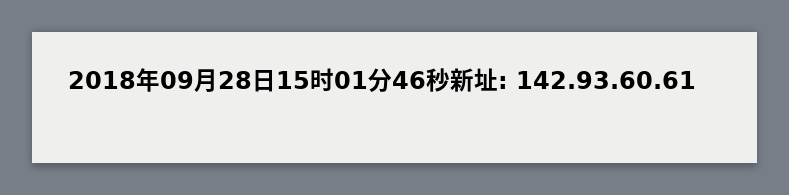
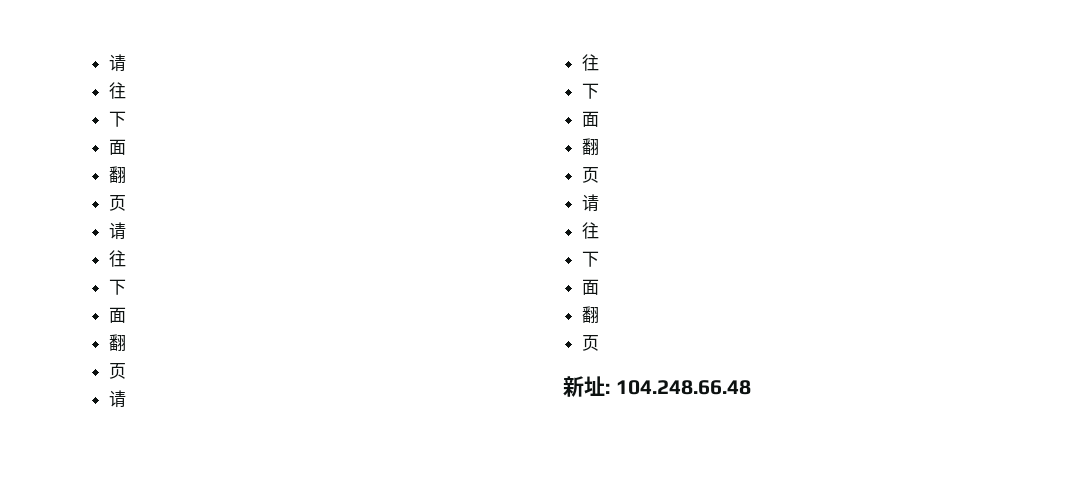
[68,68,450,92] 2018年09月28日15时01分46秒 -> [108,54,126,72] [108,82,126,99] [108,111,126,127] [108,139,126,155] [108,166,126,183] [108,195,126,211] [108,222,126,240] [108,250,126,267] [108,279,126,295] [108,307,126,323] [108,334,126,351] [108,363,126,379] [108,390,126,408] [581,54,599,71] [581,83,599,99] [581,111,599,127] [581,138,599,155] [581,167,599,183] [581,194,599,212] [581,222,599,239] [581,251,599,267] [581,279,599,295] [581,306,599,323] [581,335,599,351] 请 // 往 // 下 // 面 // 翻 // 页 // 请 // 往 // 下 // 面 // 翻 // 页 // 请 // 往 // 下 // 面 // 翻 // 页 // 请 // 往 // 下 // 面 // 翻 // 页 //
[516,71,696,89] 142.93.60.61 -> [615,380,751,395] 104.248.66.48

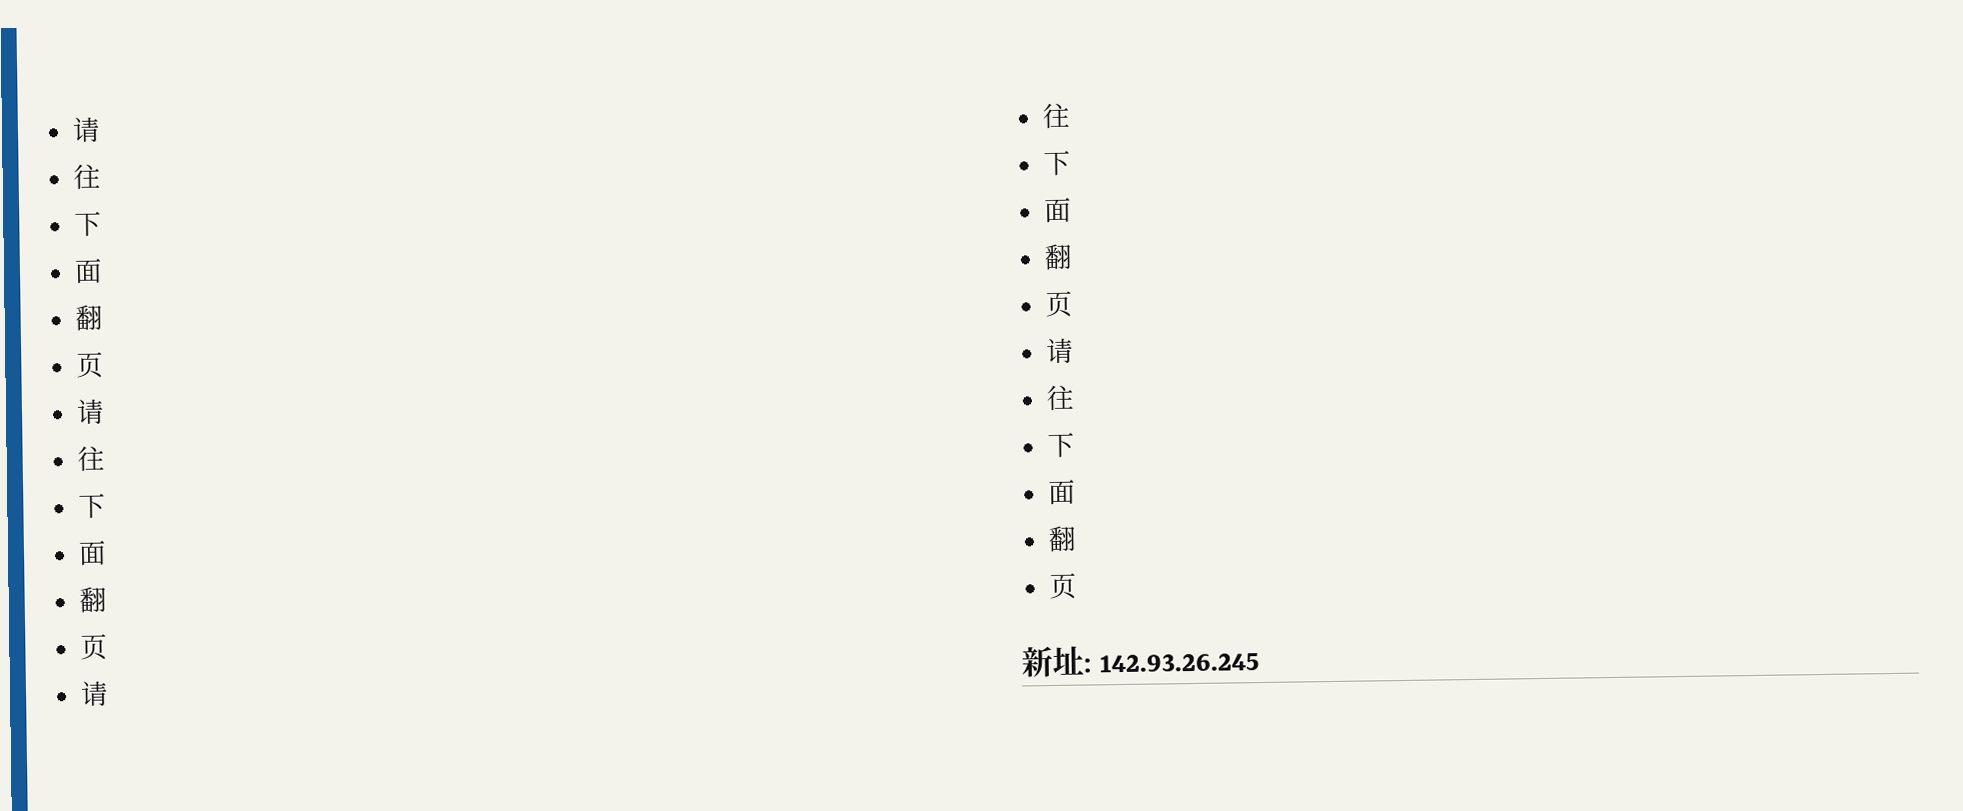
[615,380,751,395] 104.248.66.48 -> [1099,653,1260,673] 142.93.26.245

